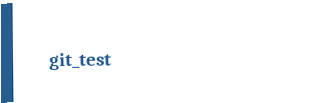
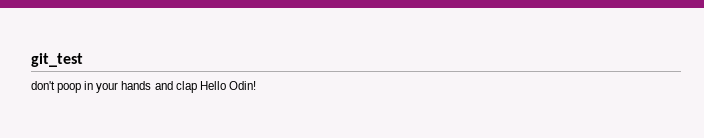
(112, 61) none -> [31,81,256,93] // don't poop in your hands and clap Hello Odin!

